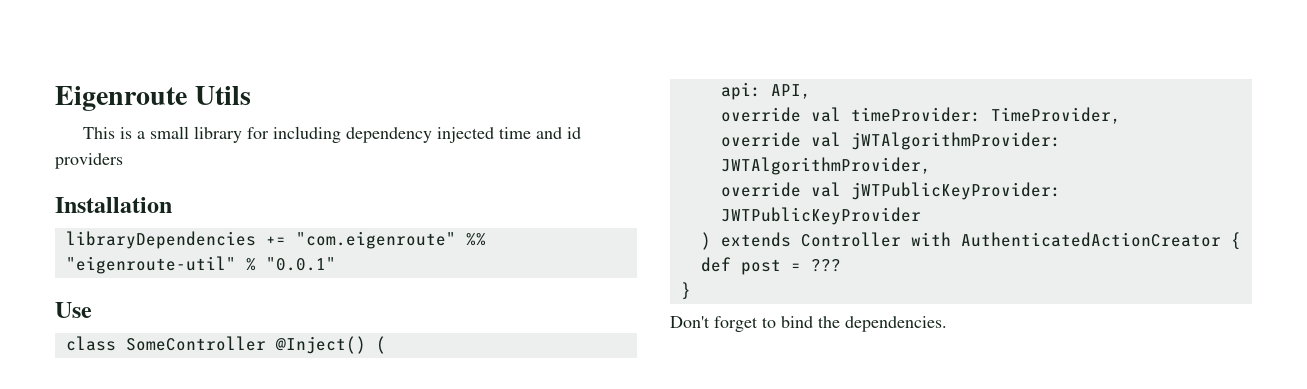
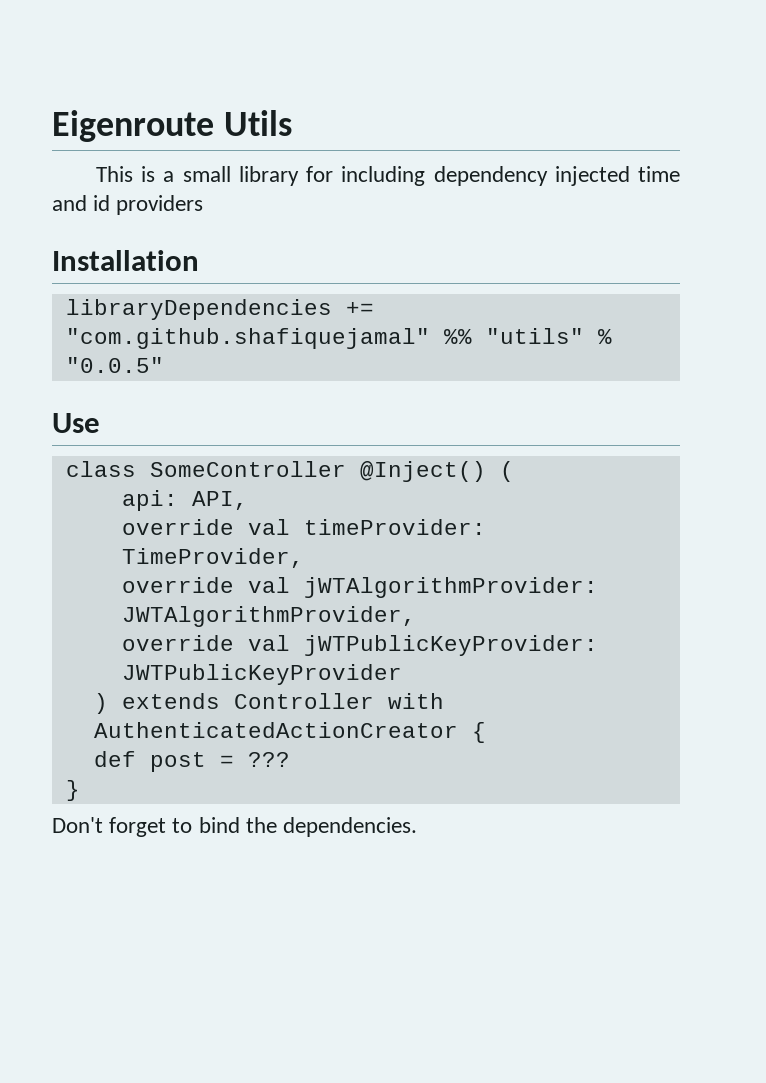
[295,231,486,249] [65,256,336,274] "com.eigenroute" %% "eigenroute-util" % "0.0.1" -> [65,328,612,349] [65,357,164,373] "com.github.shafiquejamal" %% "utils" % "0.0.5"

